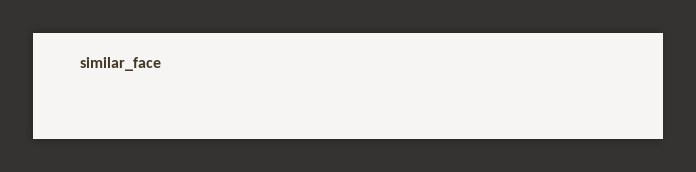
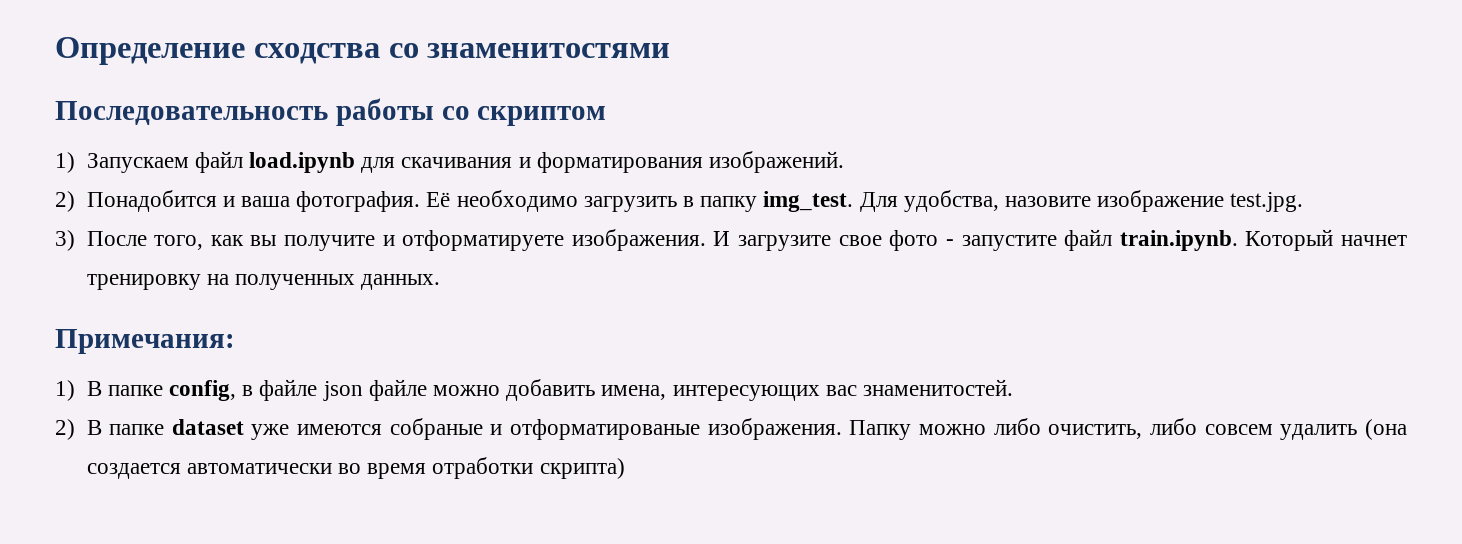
[80,57,161,71] similar_face -> [55,37,671,65] [55,98,607,126] [55,151,844,173] [55,190,1304,212] [55,229,1407,251] [86,274,441,290] [55,329,235,354] [55,379,1014,401] [55,418,1407,440] [86,457,625,479] Определение сходства со знаменитостями // Последовательность работы со скриптом // 1) Запускаем файл load.ipynb для скачивания и форматирования изображений. // 2) Понадобится и ваша фотография. Её необходимо загрузить в папку img_test. Для удобства, назовите изображение test.jpg. // 3) После того, как вы получите и отформатируете изображения. И загрузите свое фото - запустите файл train.ipynb. Который начнет тренировку на полученных данных. // Примечания: // 1) В папке config, в файле json файле можно добавить имена, интересующих вас знаменитостей. // 2) В папке dataset уже имеются собраные и отформатированые изображения. Папку можно либо очистить, либо совсем удалить (она создается автоматически во время отработки скрипта)

